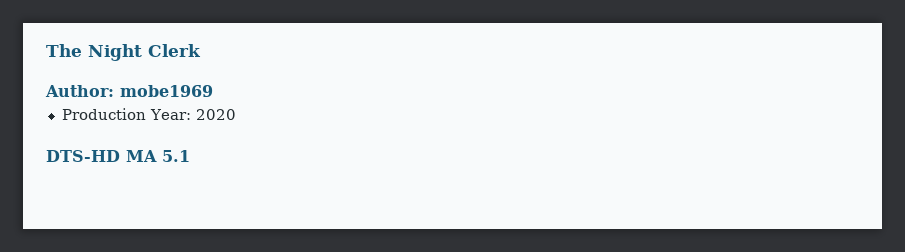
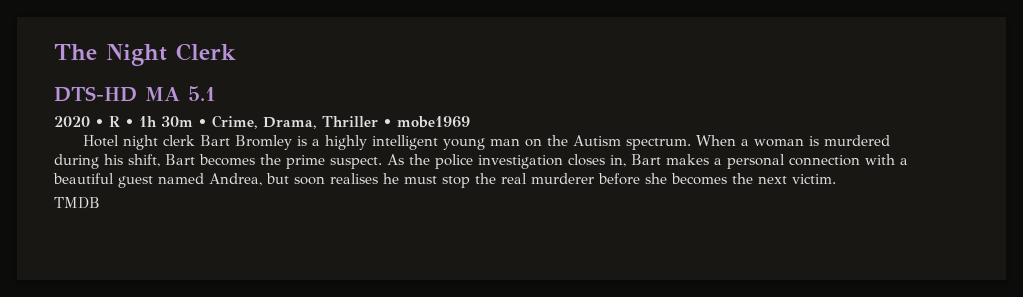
[45,85,213,97] [61,108,236,120] [46,150,190,162] Author: mobe1969 // Production Year: 2020 // DTS-HD MA 5.1 -> [54,86,216,102] [54,115,470,129] [82,135,890,150] [54,154,908,169] [53,173,836,188] [54,197,100,209] DTS-HD MA 5.1 // 2020 • R • 1h 30m • Crime, Drama, Thriller • mobe1969 // Hotel night clerk Bart Bromley is a highly intelligent young man on the Autism spectrum. When a woman is murdered during his shift, Bart becomes the prime suspect. As the police investigation closes in, Bart makes a personal connection with a beautiful guest named Andrea, but soon realises he must stop the real murderer before she becomes the next victim. // TMDB

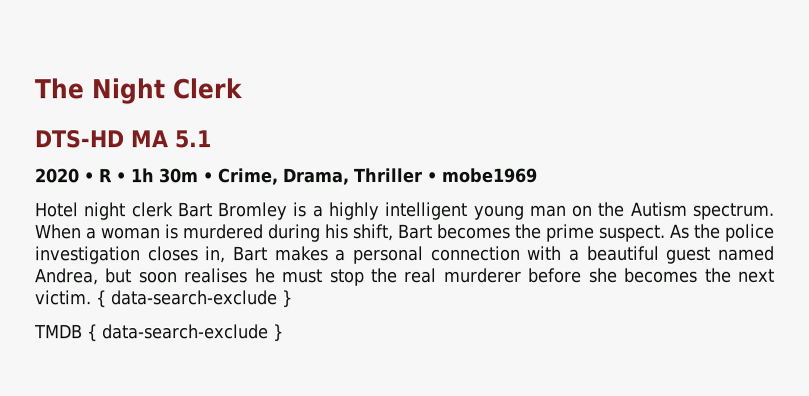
[54,197,100,209] // TMDB -> [96,290,293,308] [34,324,284,342] { data-search-exclude } // TMDB { data-search-exclude }

